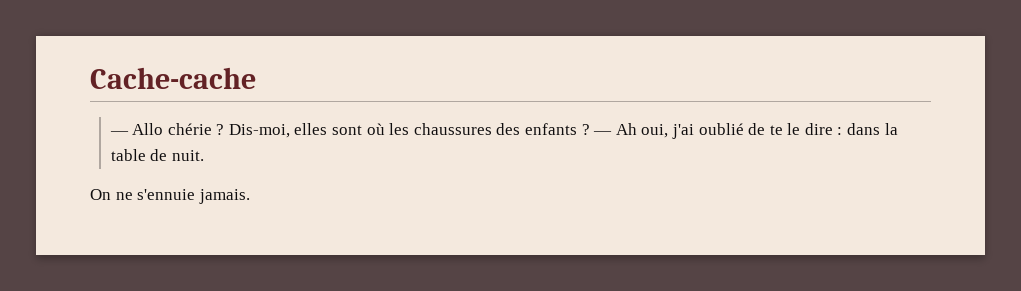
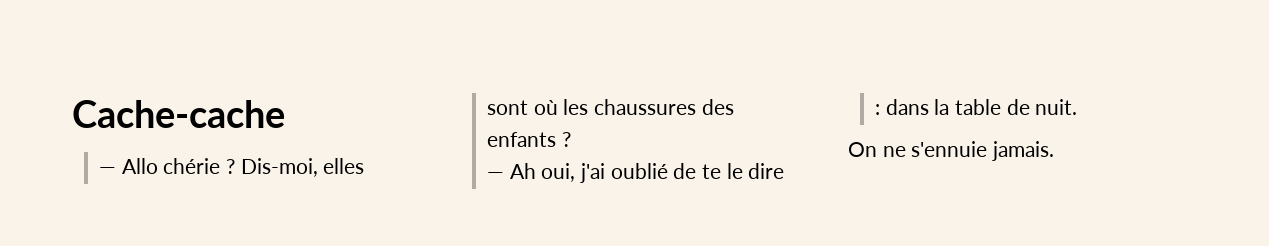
(590, 129) none -> (571, 139) //

